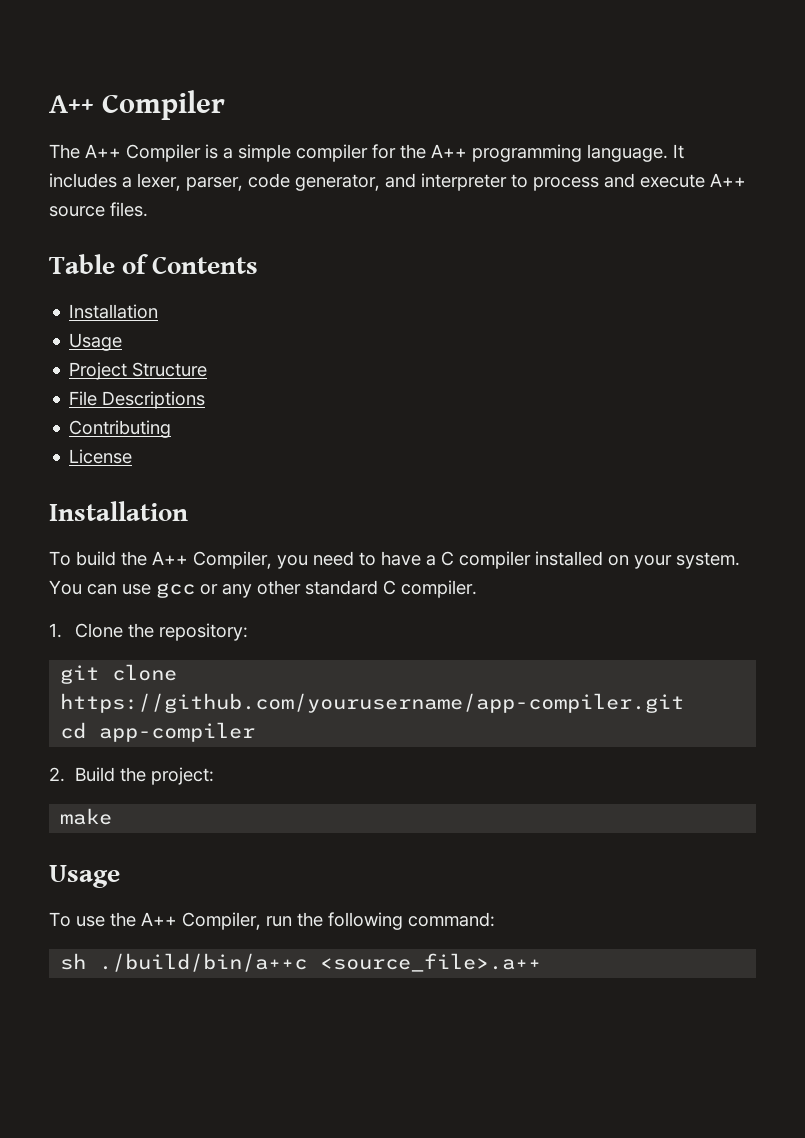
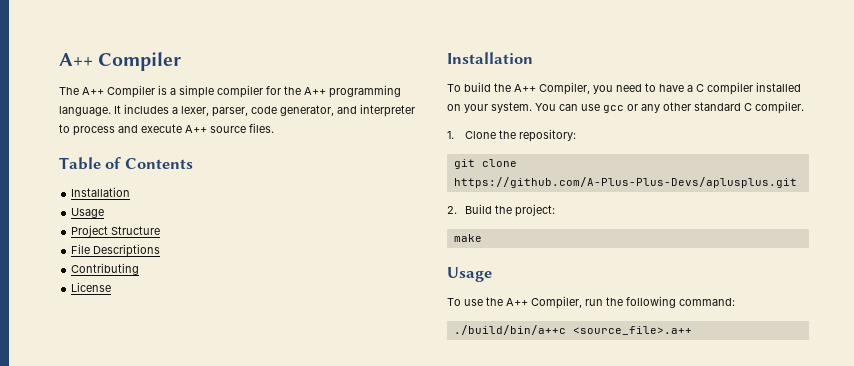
[60,693,685,713] [60,722,256,742] https://github.com/yourusername/app-compiler.git // cd app-compiler -> [453,177,797,188] https://github.com/A-Plus-Plus-Devs/aplusplus.git
[60,953,87,970] sh -> (735, 302) none

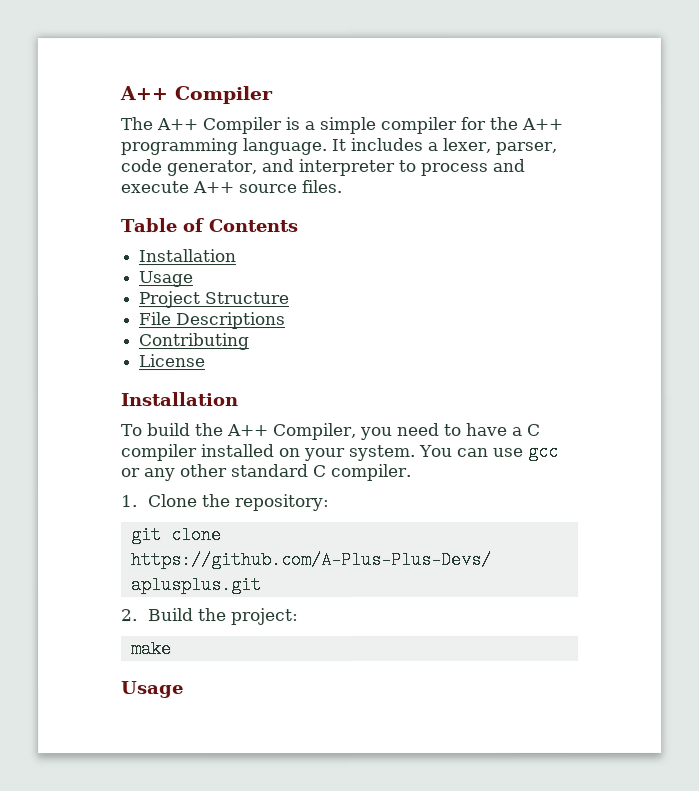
[447,296,735,309] [453,325,692,335] // To use the A++ Compiler, run the following command: // ./build/bin/a++c <source_file>.a++ -> (184, 690) none

